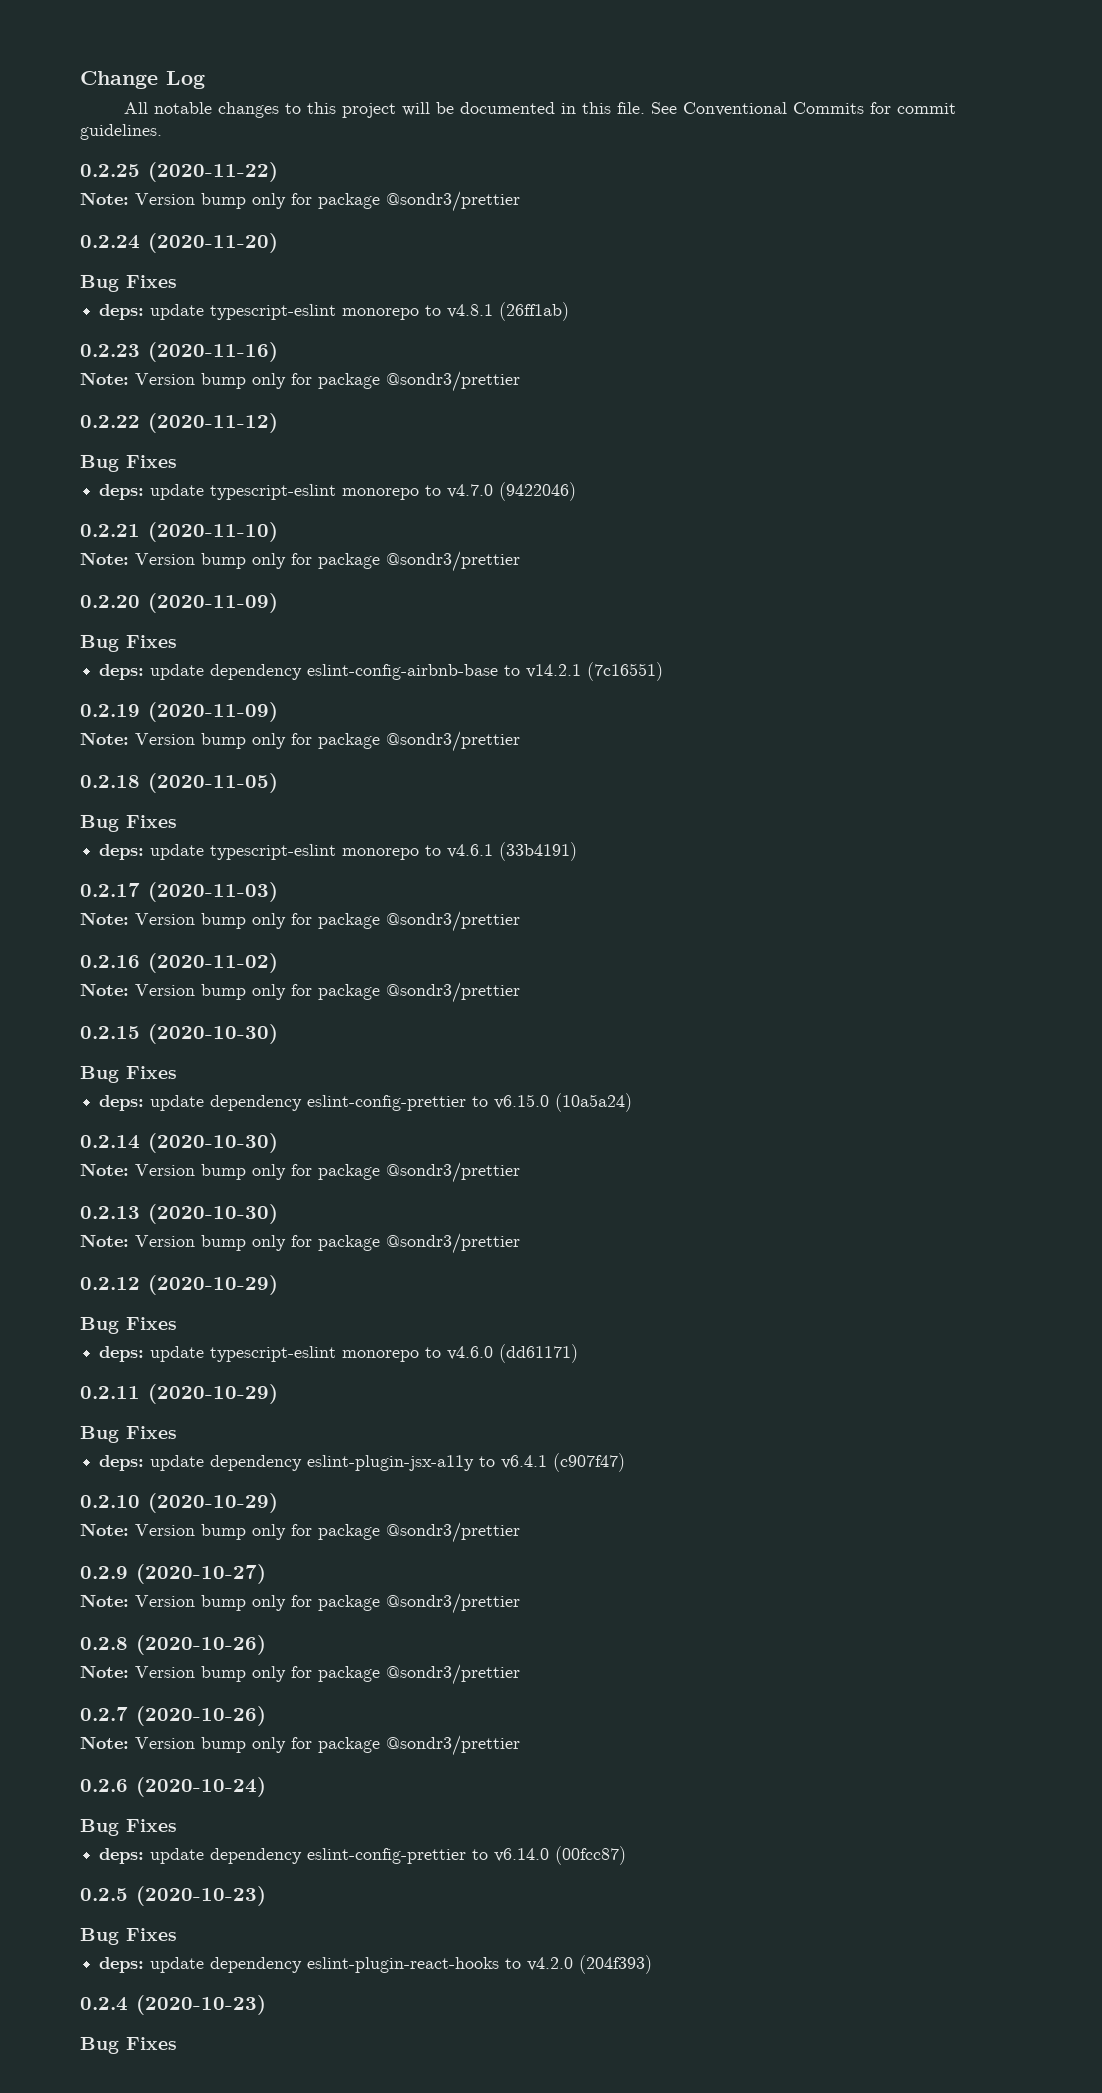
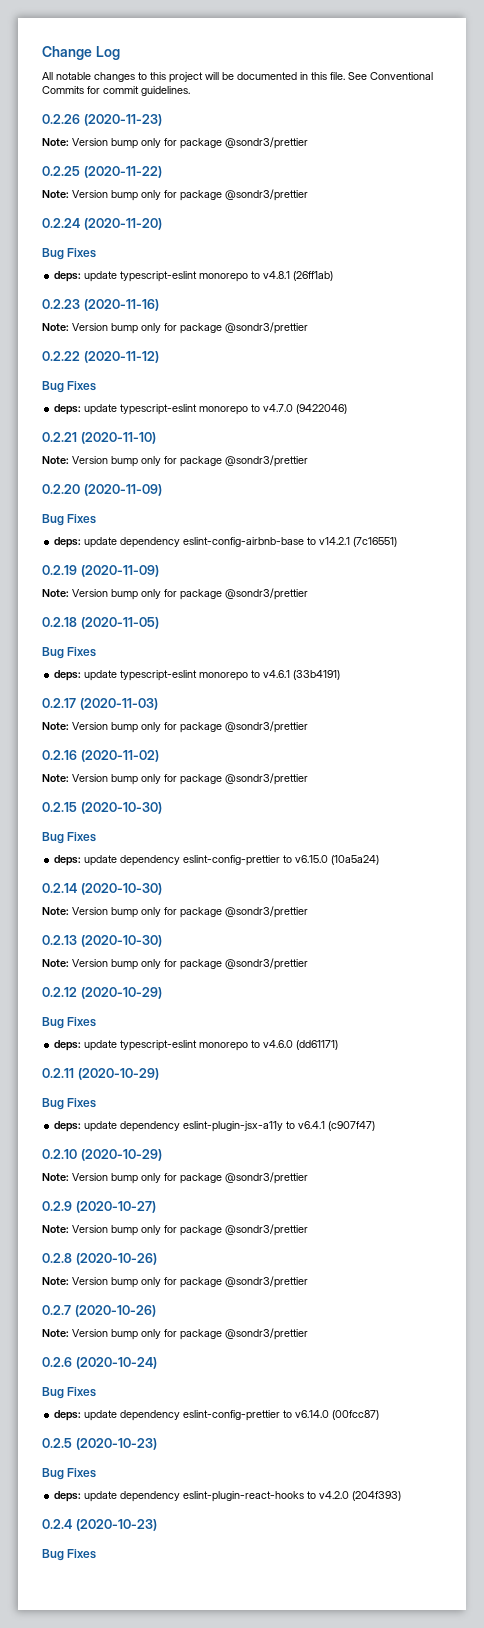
(162, 132) none -> [42,114,162,126] [42,137,308,149] // 0.2.26 (2020-11-23) // Note: Version bump only for package @sondr3/prettier

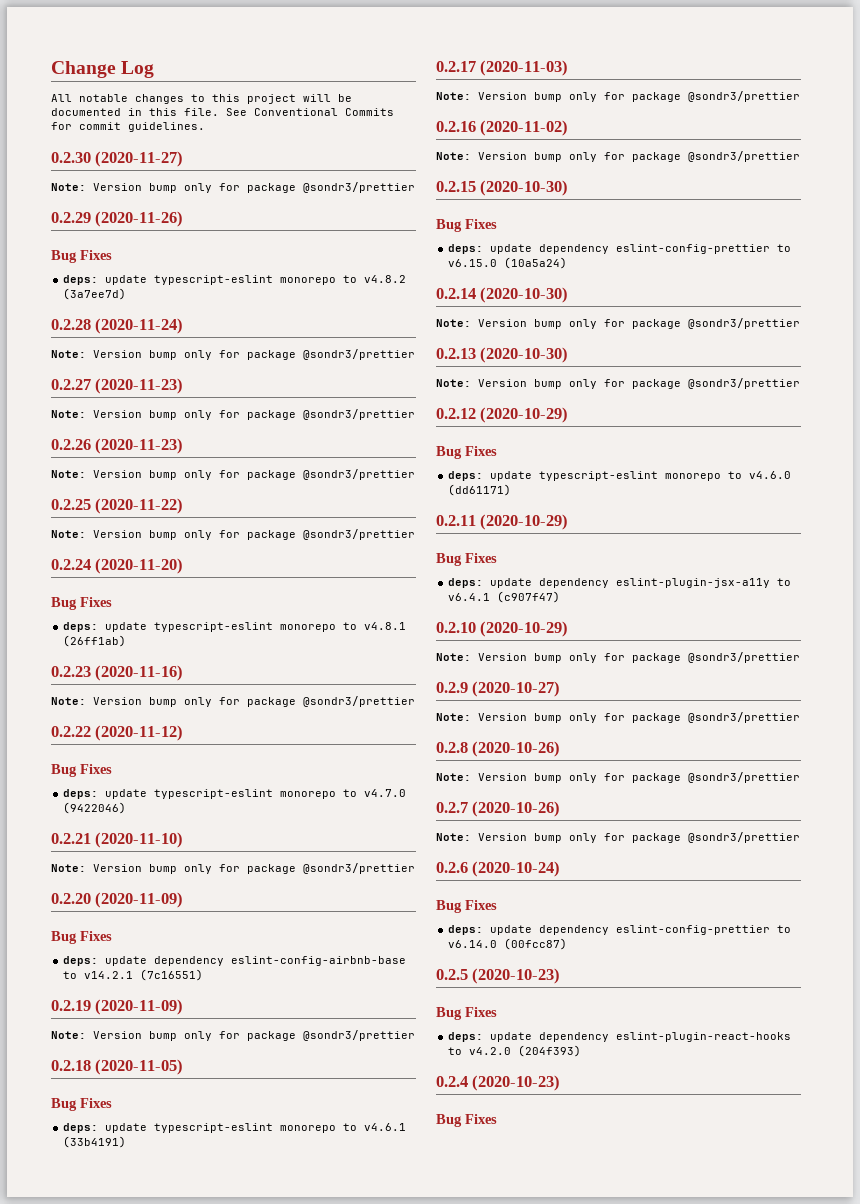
(190, 91) none -> [51,151,184,167] [51,182,415,193] [51,211,184,227] [51,250,112,263] [63,275,407,285] [63,288,127,300] [51,318,184,334] [51,349,415,360] [51,378,184,394] [51,409,415,420] // 0.2.30 (2020-11-27) // Note: Version bump only for package @sondr3/prettier // 0.2.29 (2020-11-26) // Bug Fixes // deps: update typescript-eslint monorepo to v4.8.2 (3a7ee7d) // 0.2.28 (2020-11-24) // Note: Version bump only for package @sondr3/prettier // 0.2.27 (2020-11-23) // Note: Version bump only for package @sondr3/prettier

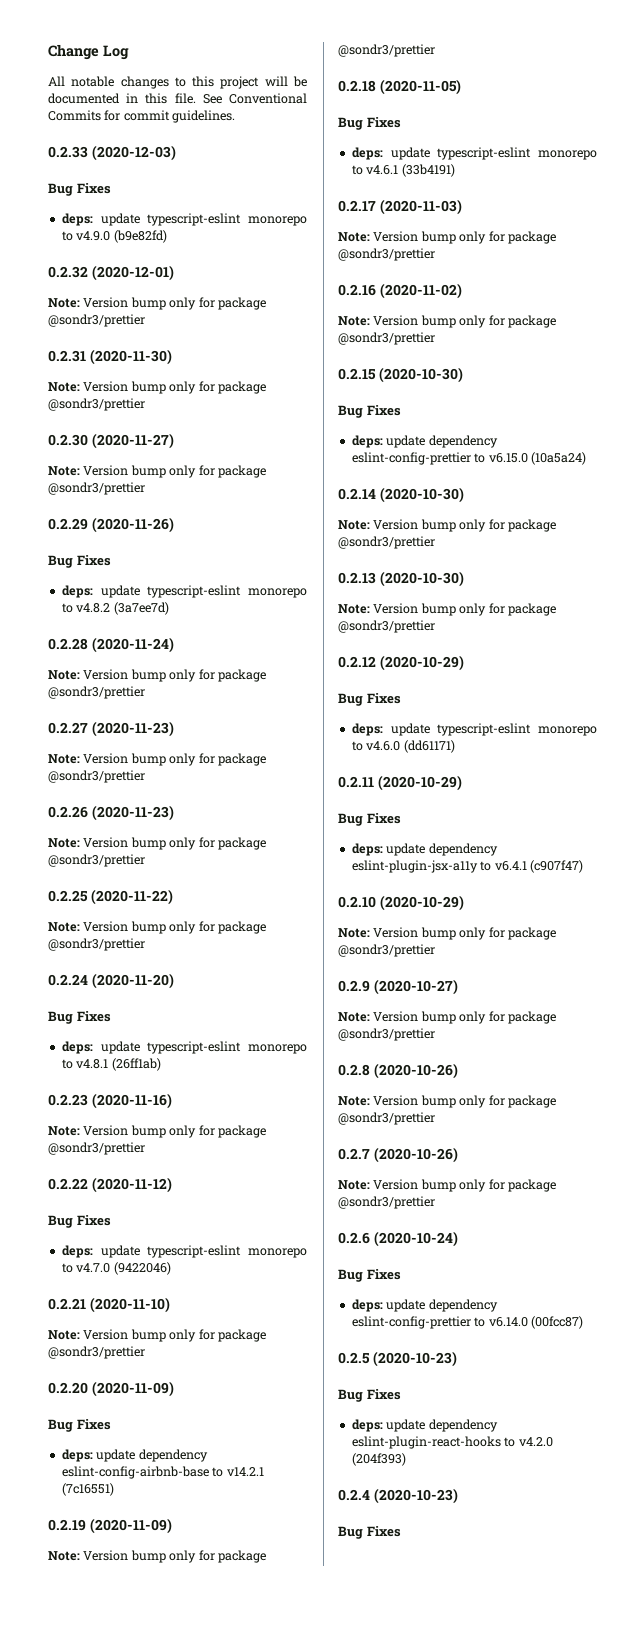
(205, 127) none -> [48,145,176,161] [48,183,111,196] [61,213,307,226] [61,230,167,243] [48,265,174,281] [48,297,266,310] [48,314,145,327] [48,349,172,365] [48,381,266,394] [48,398,145,411] // 0.2.33 (2020-12-03) // Bug Fixes // deps: update typescript-eslint monorepo to v4.9.0 (b9e82fd) // 0.2.32 (2020-12-01) // Note: Version bump only for package @sondr3/prettier // 0.2.31 (2020-11-30) // Note: Version bump only for package @sondr3/prettier

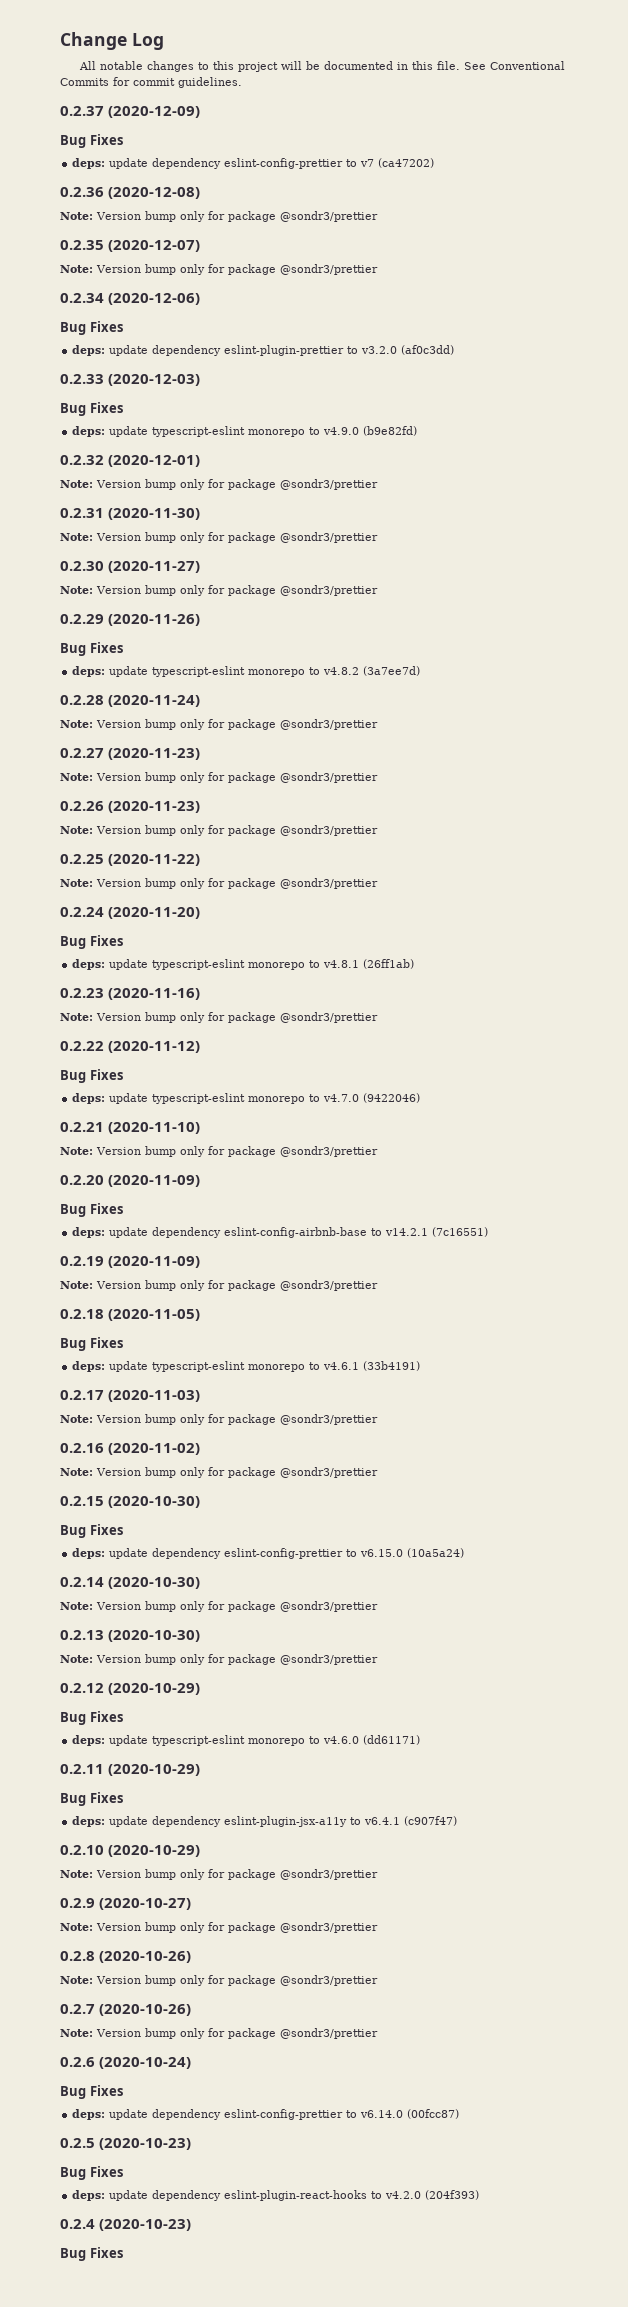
(236, 116) none -> [60,106,201,118] [60,134,123,148] [72,158,435,169] [60,187,201,199] [60,211,378,222] [60,240,201,252] [60,264,378,275] [60,293,201,305] [60,321,123,335] [72,345,455,356] // 0.2.37 (2020-12-09) // Bug Fixes // deps: update dependency eslint-config-prettier to v7 (ca47202) // 0.2.36 (2020-12-08) // Note: Version bump only for package @sondr3/prettier // 0.2.35 (2020-12-07) // Note: Version bump only for package @sondr3/prettier // 0.2.34 (2020-12-06) // Bug Fixes // deps: update dependency eslint-plugin-prettier to v3.2.0 (af0c3dd)

